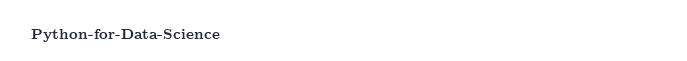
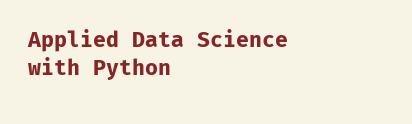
[31,29,220,42] Python-for-Data-Science -> [27,29,288,52] [28,57,171,80] Applied Data Science with Python

